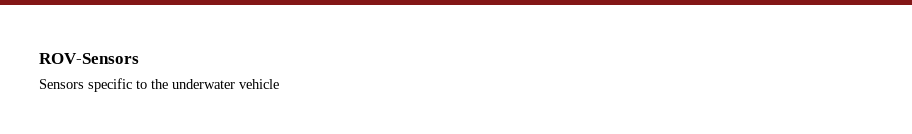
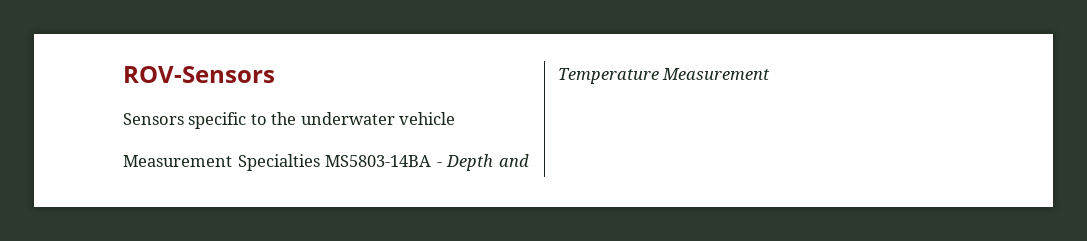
(279, 84) none -> [123,154,530,171] [558,68,771,84] // Measurement Specialties MS5803-14BA - Depth and Temperature Measurement

